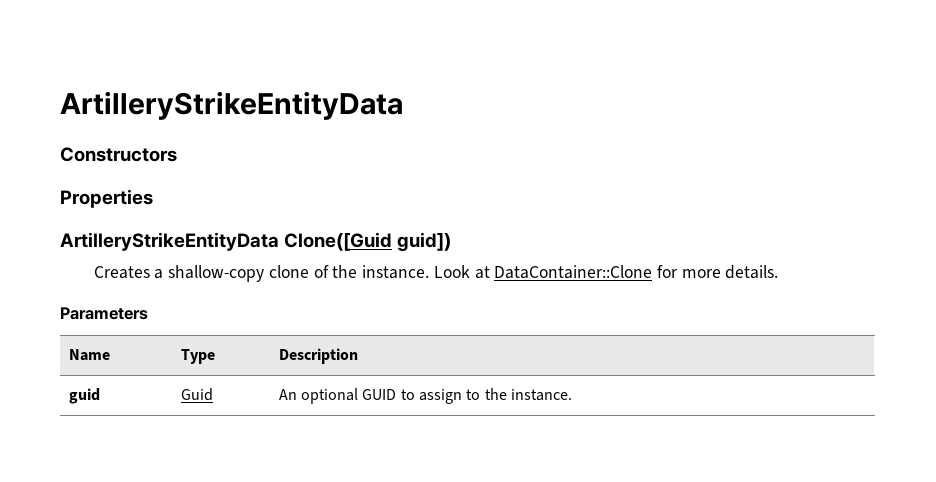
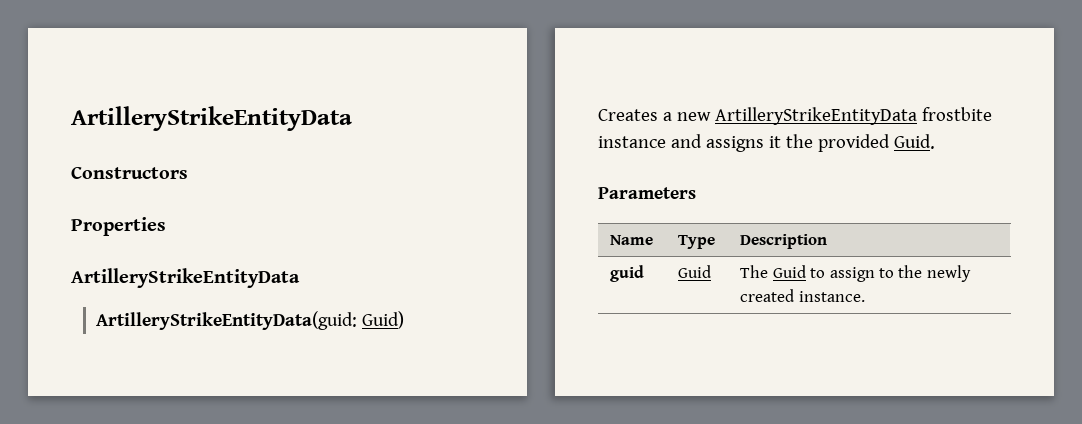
[284,232,452,251] Clone([Guid guid]) -> [96,311,405,330] // ArtilleryStrikeEntityData(guid: Guid)
[168,265,779,282] shallow-copy clone of the instance. Look at DataContainer::Clone for more details. -> [676,107,992,125] [598,134,935,152] new ArtilleryStrikeEntityData frostbite instance and assigns it the provided Guid.
[278,388,397,404] An optional GUID -> [740,265,806,278] The Guid
(507, 394) none -> [926,265,971,282] [740,289,795,302] newly created

